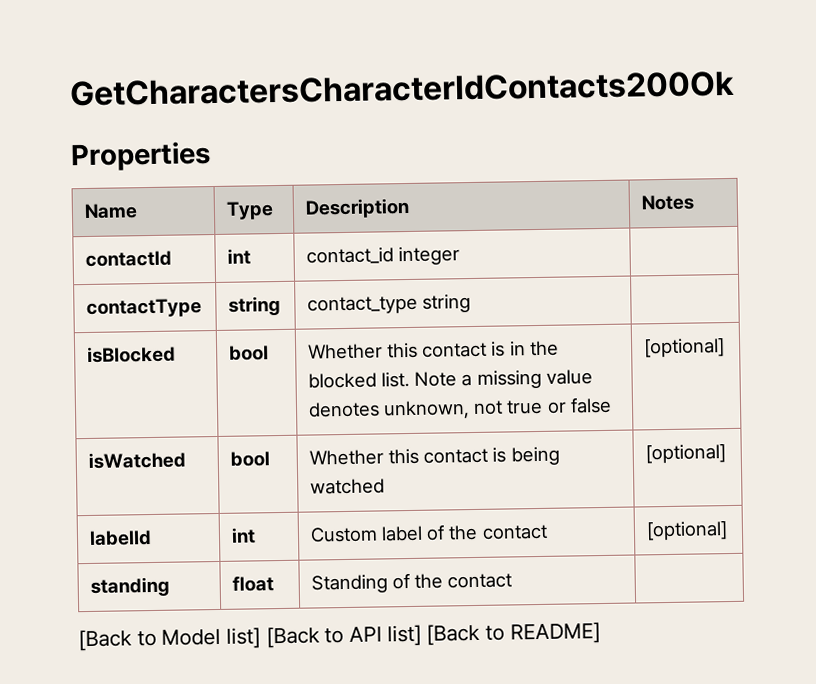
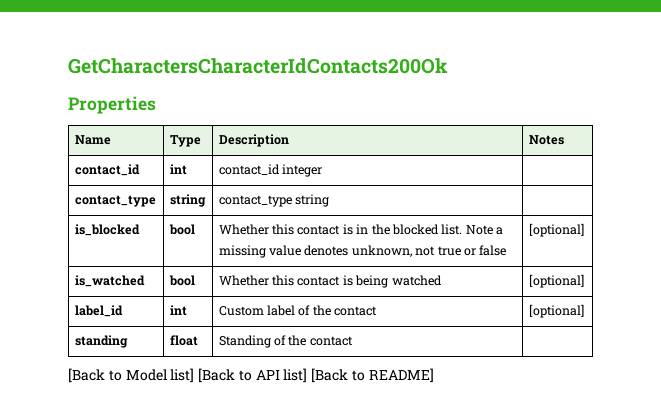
[85,250,173,267] contactId -> [74,164,140,176] contact_id
[86,298,203,318] contactType -> [74,195,156,207] contact_type
[87,345,177,363] isBlocked -> [74,224,140,236] is_blocked
[88,451,187,469] isWatched -> [74,275,145,287] is_watched
[89,530,153,546] labelId -> [74,305,123,317] label_id

